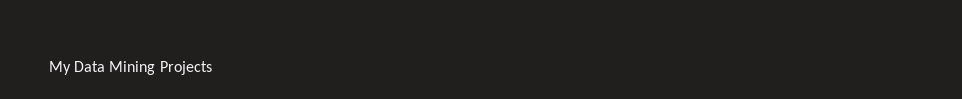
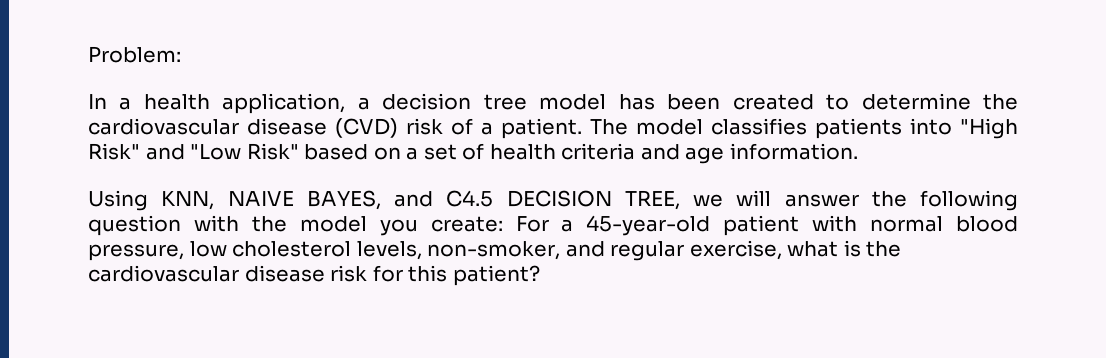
[49,61,212,75] My Data Mining Projects -> [88,46,181,63] [88,93,1018,114] [88,118,1018,139] [88,143,858,164] [88,190,1018,211] [88,215,1018,236] [88,240,902,261] [88,265,540,286] Problem: // In a health application, a decision tree model has been created to determine the cardiovascular disease (CVD) risk of a patient. The model classifies patients into "High Risk" and "Low Risk" based on a set of health criteria and age information. // Using KNN, NAIVE BAYES, and C4.5 DECISION TREE, we will answer the following question with the model you create: For a 45-year-old patient with normal blood pressure, low cholesterol levels, non-smoker, and regular exercise, what is the cardiovascular disease risk for this patient?

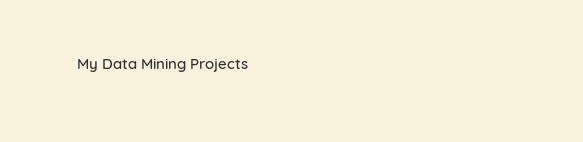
[88,46,181,63] [88,93,1018,114] [88,118,1018,139] [88,143,858,164] [88,190,1018,211] [88,215,1018,236] [88,240,902,261] [88,265,540,286] Problem: // In a health application, a decision tree model has been created to determine the cardiovascular disease (CVD) risk of a patient. The model classifies patients into "High Risk" and "Low Risk" based on a set of health criteria and age information. // Using KNN, NAIVE BAYES, and C4.5 DECISION TREE, we will answer the following question with the model you create: For a 45-year-old patient with normal blood pressure, low cholesterol levels, non-smoker, and regular exercise, what is the cardiovascular disease risk for this patient? -> [77,58,249,72] My Data Mining Projects

